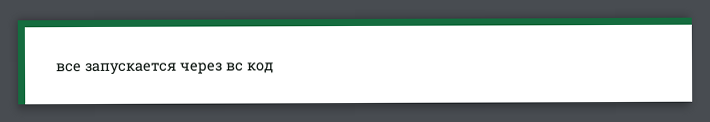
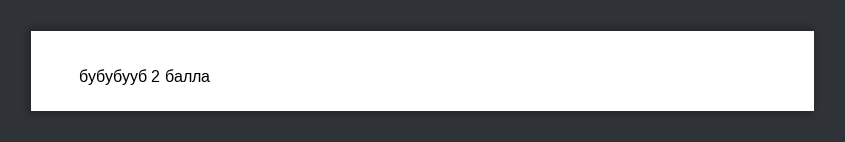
[56,62,274,76] все запускается через вс код -> [79,69,210,85] бубубууб 2 балла

